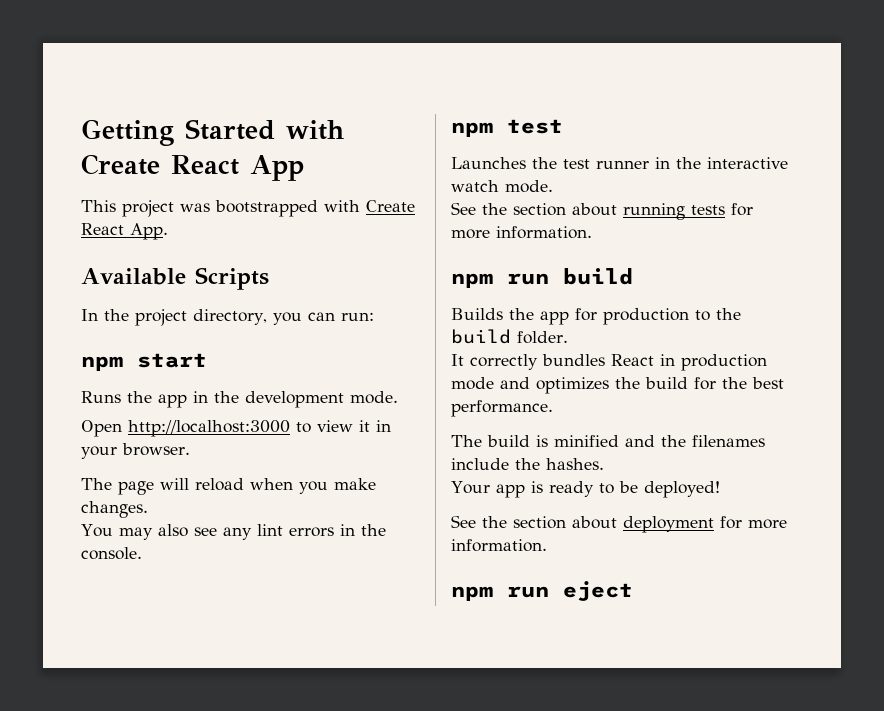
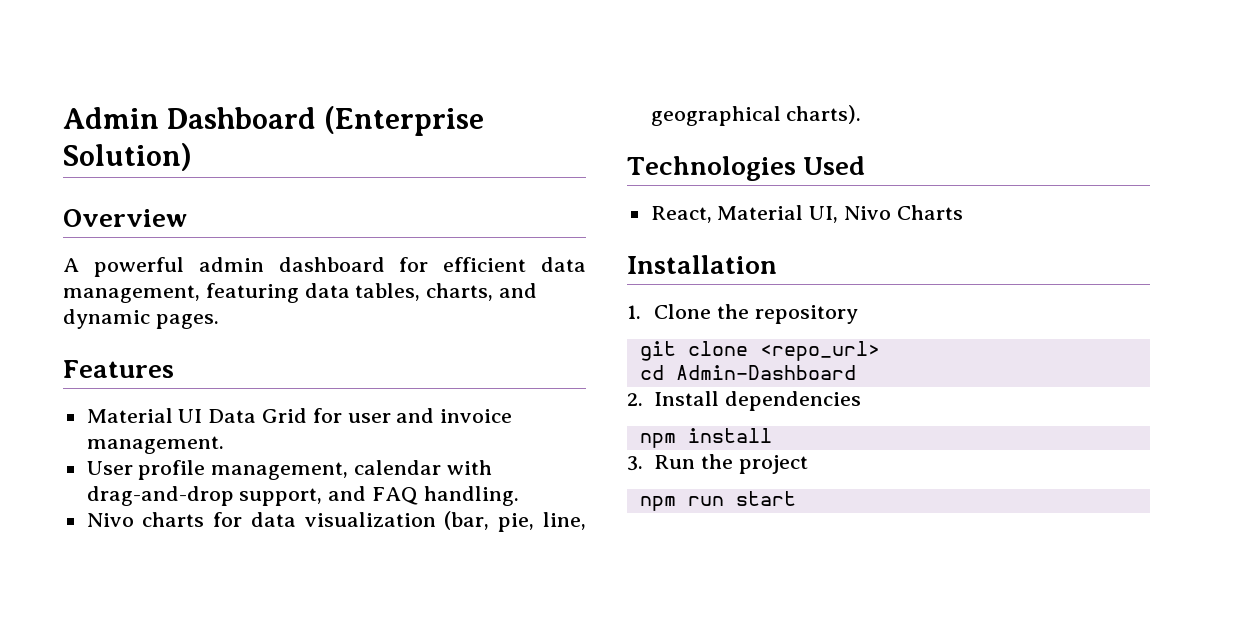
[81,119,344,146] [81,154,304,181] [81,200,415,217] [81,223,168,240] [81,267,269,290] [81,309,374,326] [81,353,207,371] [81,391,398,408] [81,420,391,437] [81,443,190,459] [81,478,376,495] [81,501,148,518] [81,524,386,540] [81,547,142,560] [451,119,563,137] [451,157,788,169] [451,180,553,193] [451,202,753,220] [451,226,592,239] [451,268,633,288] [451,308,741,325] [451,329,568,344] [451,354,767,371] [451,377,784,394] [451,400,553,417] [451,435,765,447] [451,458,604,470] [451,481,720,498] [451,515,787,533] [451,539,547,552] [451,581,633,601] Getting Started with Create React App // This project was bootstrapped with Create React App. // Available Scripts // In the project directory, you can run: // npm start // Runs the app in the development mode. // Open http://localhost:3000 to view it in your browser. // The page will reload when you make changes. // You may also see any lint errors in the console. // npm test // Launches the test runner in the interactive watch mode. // See the section about running tests for more information. // npm run build // Builds the app for production to the build folder. // It correctly bundles React in production mode and optimizes the build for the best performance. // The build is minified and the filenames include the hashes. // Your app is ready to be deployed! // See the section about deployment for more information. // npm run eject -> [63,106,485,136] [63,143,192,171] [63,209,187,227] [63,257,586,277] [63,283,538,303] [63,309,219,329] [63,360,174,378] [86,408,513,423] [86,436,224,454] [86,460,492,480] [86,486,519,506] [86,511,587,532] [650,105,862,126] [627,156,866,181] [650,205,963,223] [627,255,777,274] [627,304,858,324] [639,341,880,361] [639,365,856,380] [627,391,861,411] [639,428,772,448] [627,454,808,474] [639,491,796,511] Admin Dashboard (Enterprise Solution) // Overview // A powerful admin dashboard for efficient data management, featuring data tables, charts, and dynamic pages. // Features // Material UI Data Grid for user and invoice management. // User profile management, calendar with drag-and-drop support, and FAQ handling. // Nivo charts for data visualization (bar, pie, line, geographical charts). // Technologies Used // React, Material UI, Nivo Charts // Installation // 1. Clone the repository // git clone <repo_url> // cd Admin-Dashboard // 2. Install dependencies // npm install // 3. Run the project // npm run start

